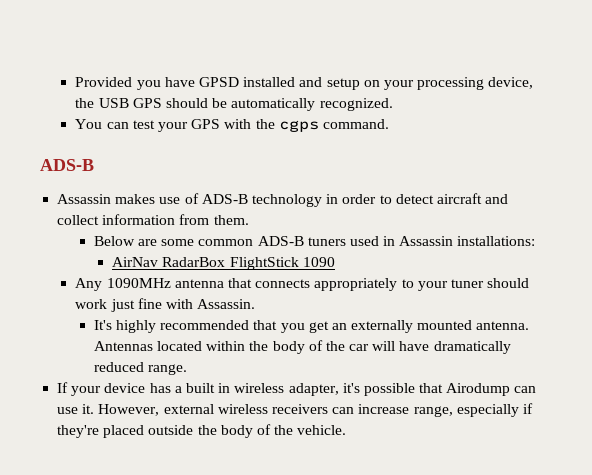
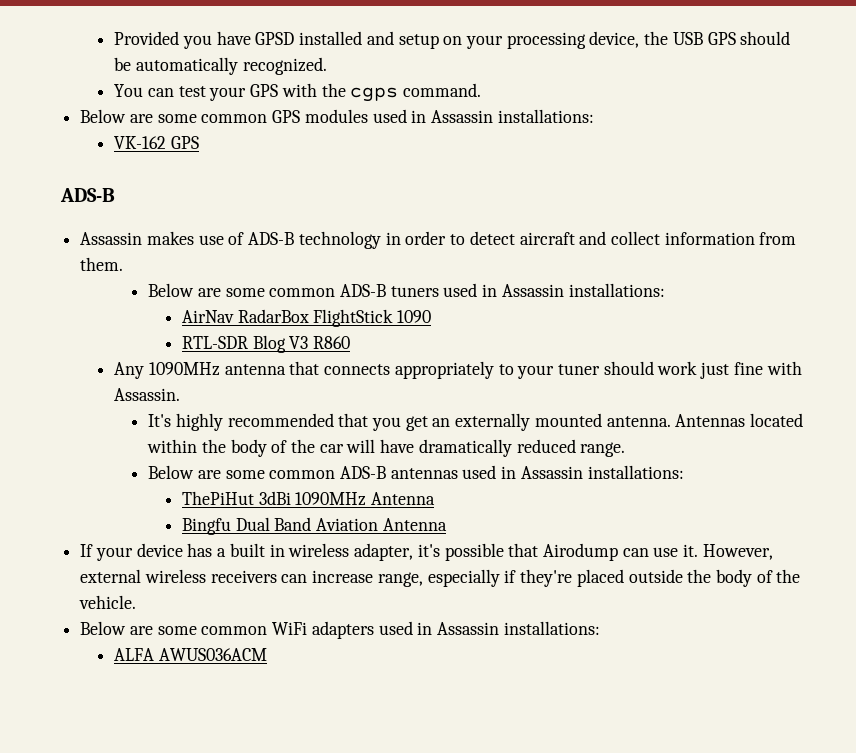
(389, 124) none -> [80,109,594,123] [114,136,199,149] // Below are some common GPS modules used in Assassin installations: // VK-162 GPS
(335, 262) none -> [182,335,351,353] // RTL-SDR Blog V3 R860
(188, 369) none -> [148,465,684,479] [182,491,436,506] [182,517,447,535] // Below are some common ADS-B antennas used in Assassin installations: // ThePiHut 3dBi 1090MHz Antenna // Bingfu Dual Band Aviation Antenna
(347, 430) none -> [80,621,600,639] [114,648,267,661] // Below are some common WiFi adapters used in Assassin installations: // ALFA AWUS036ACM

